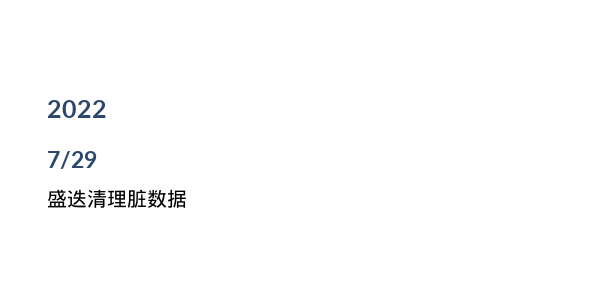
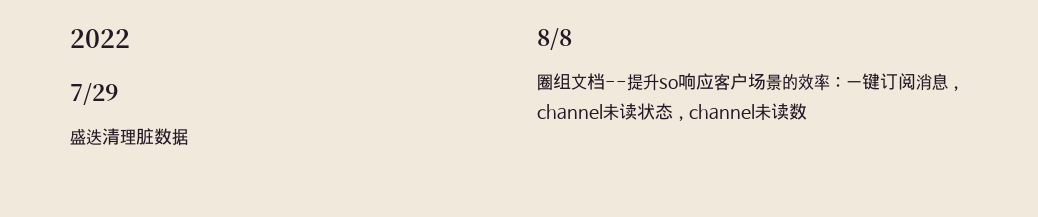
(187, 198) none -> [537,28,572,50] [537,73,964,91] [537,103,807,121] // 8/8 // 圈组文档--提升so响应客户场景的效率：一键订阅消息，channel未读状态，channel未读数

